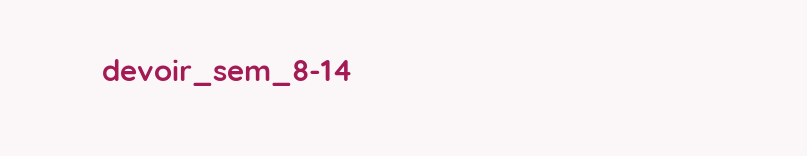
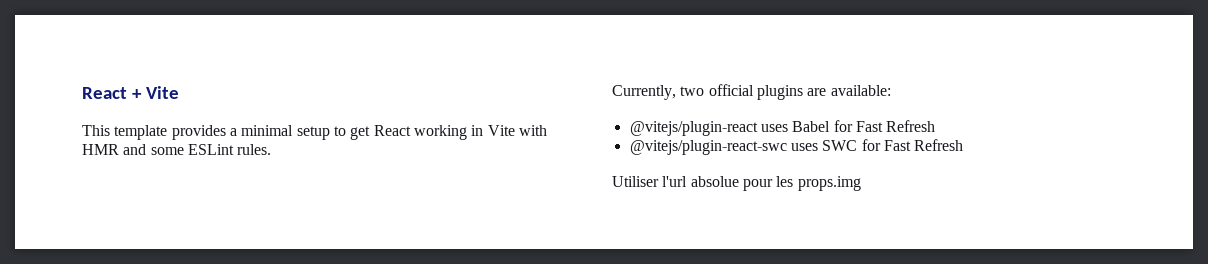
[102,59,353,86] devoir_sem_8-14 -> [82,86,179,99] [82,125,547,140] [82,144,272,155] [612,84,891,100] [629,120,936,136] [629,139,964,155] [612,176,861,191] React + Vite // This template provides a minimal setup to get React working in Vite with HMR and some ESLint rules. // Currently, two official plugins are available: // @vitejs/plugin-react uses Babel for Fast Refresh // @vitejs/plugin-react-swc uses SWC for Fast Refresh // Utiliser l'url absolue pour les props.img

